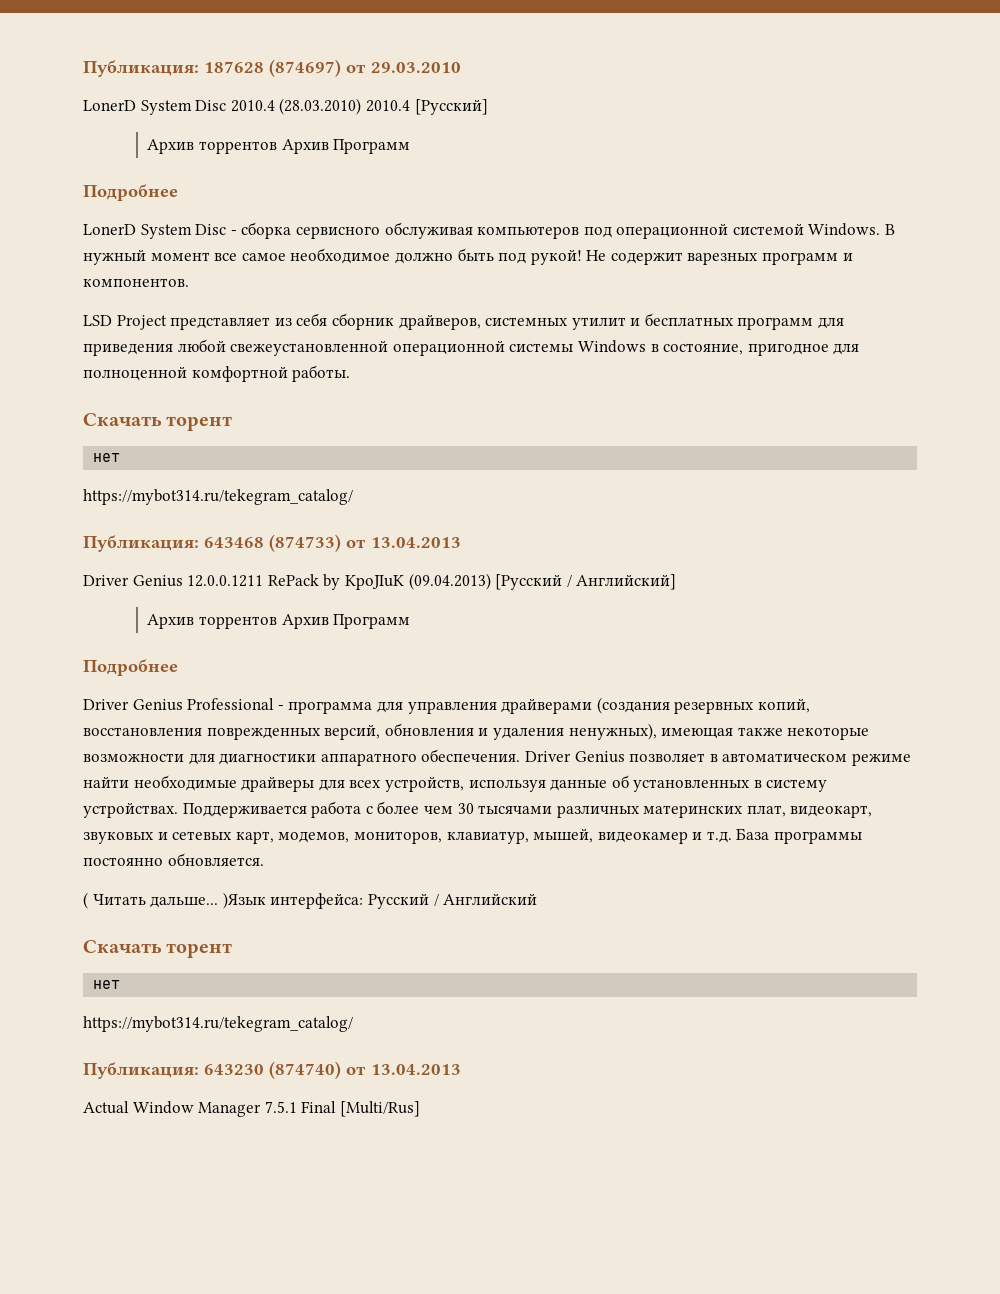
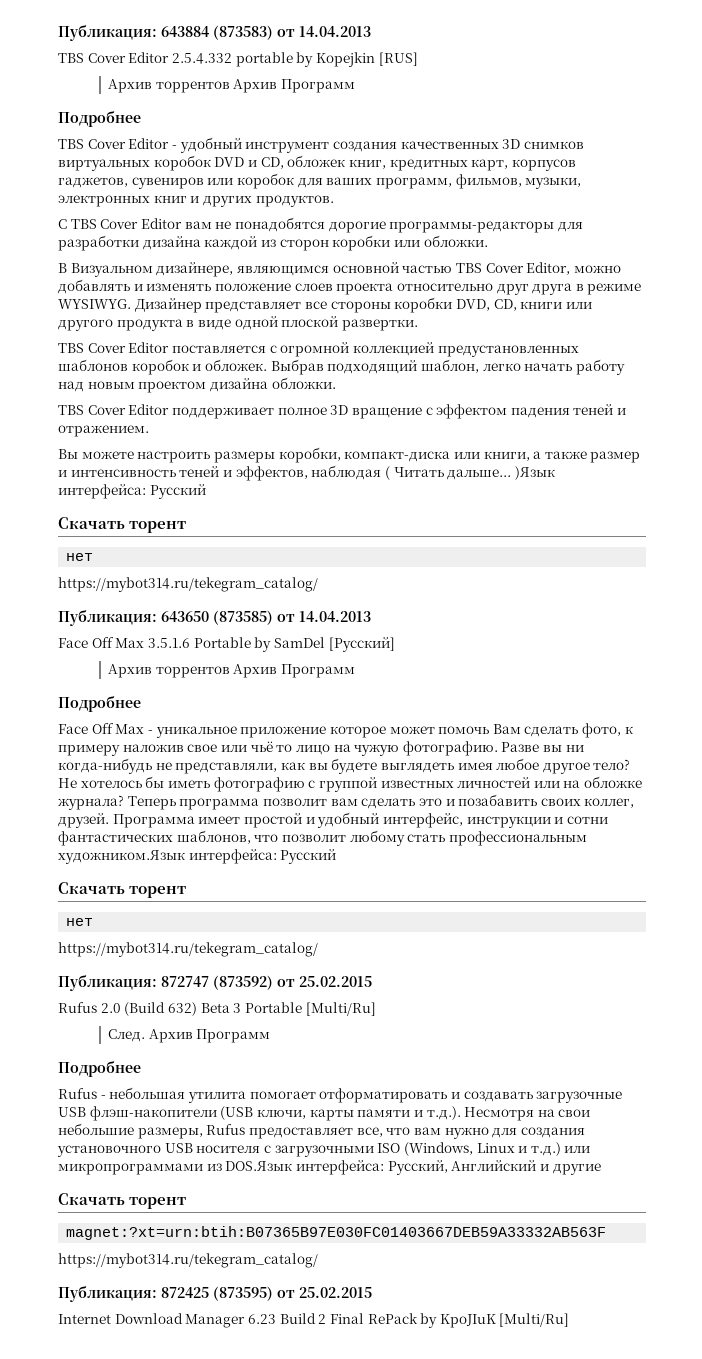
[83,59,461,77] [83,98,410,115] Публикация: 187628 (874697) от 29.03.2010 // LonerD System Disc 2010.4 (28.03.2010) 2010.4 -> [58,24,371,41] [58,52,418,67] [107,79,355,93] [58,110,141,127] [58,137,584,153] [58,155,576,171] [58,173,582,189] [58,195,334,207] [58,217,583,233] [58,235,488,251] [58,262,621,277] [58,279,642,295] [58,297,592,313] [58,316,418,331] [58,342,579,357] [58,359,625,375] [58,377,336,393] [58,404,627,419] [58,425,149,437] [58,447,641,463] [58,465,555,481] [58,484,206,499] [58,517,187,533] [66,553,94,561] [58,577,318,592] [58,609,371,626] [58,637,325,652] Публикация: 643884 (873583) от 14.04.2013 // TBS Cover Editor 2.5.4.332 portable by Kopejkin [RUS] // Архив торрентов Архив Программ // Подробнее // TBS Cover Editor - удобный инструмент создания качественных 3D снимков виртуальных коробок DVD и CD, обложек книг, кредитных карт, корпусов гаджетов, сувениров или коробок для ваших программ, фильмов, музыки, электронных книг и других продуктов. // С TBS Cover Editor вам не понадобятся дорогие программы-редакторы для разработки дизайна каждой из сторон коробки или обложки. // В Визуальном дизайнере, являющимся основной частью TBS Cover Editor, можно добавлять и изменять положение слоев проекта относительно друг друга в режиме WYSIWYG. Дизайнер представляет все стороны коробки DVD, CD, книги или другого продукта в виде одной плоской развертки. // TBS Cover Editor поставляется с огромной коллекцией предустановленных шаблонов коробок и обложек. Выбрав подходящий шаблон, легко начать работу над новым проектом дизайна обложки. // TBS Cover Editor поддерживает полное 3D вращение с эффектом падения теней и отражением. // Вы можете настроить размеры коробки, компакт-диска или книги, а также размер и интенсивность теней и эффектов, наблюдая ( Читать дальше... )Язык интерфейса: Русский // Скачать торент // нет // https://mybot314.ru/tekegram_catalog/ // Публикация: 643650 (873585) от 14.04.2013 // Face Off Max 3.5.1.6 Portable by SamDel
[83,222,896,239] [83,248,853,265] [83,278,189,287] [83,313,845,330] [83,339,860,356] [83,365,351,382] [83,413,233,431] [93,453,121,462] [83,489,353,505] [83,534,461,552] [83,573,677,590] [147,614,411,629] [83,659,178,676] [83,697,810,714] [83,723,870,740] [83,749,911,766] [83,775,828,792] [83,801,873,818] [83,828,863,844] [83,853,264,866] [83,892,538,909] [83,940,233,958] [93,980,121,989] [83,1016,353,1032] [83,1061,461,1079] [83,1101,420,1117] LonerD System Disc - сборка сервисного обслуживая компьютеров под операционной системой Windows. В нужный момент все самое необходимое должно быть под рукой! Не содержит варезных программ и компонентов. // LSD Project представляет из себя сборник драйверов, системных утилит и бесплатных программ для приведения любой свежеустановленной операционной системы Windows в состояние, пригодное для полноценной комфортной работы. // Скачать торент // нет // https://mybot314.ru/tekegram_catalog/ // Публикация: 643468 (874733) от 13.04.2013 // Driver Genius 12.0.0.1211 RePack by KpoJIuK (09.04.2013) [Русский / Английский] // Архив торрентов Архив Программ // Подробнее // Driver Genius Professional - программа для управления драйверами (создания резервных копий, восстановления поврежденных версий, обновления и удаления ненужных), имеющая также некоторые возможности для диагностики аппаратного обеспечения. Driver Genius позволяет в автоматическом режиме найти необходимые драйверы для всех устройств, используя данные об установленных в систему устройствах. Поддерживается работа с более чем 30 тысячами различных материнских плат, видеокарт, звуковых и сетевых карт, модемов, мониторов, клавиатур, мышей, видеокамер и т.д. База программы постоянно обновляется. // ( Читать дальше... )Язык интерфейса: Русский / Английский // Скачать торент // нет // https://mybot314.ru/tekegram_catalog/ // Публикация: 643230 (874740) от 13.04.2013 // Actual Window Manager 7.5.1 Final [Multi/Rus] -> [58,723,633,738] [58,741,584,756] [58,758,631,774] [58,776,643,792] [58,794,635,810] [58,812,608,828] [58,830,587,846] [58,849,337,864] [58,882,187,898] [66,918,94,926] [58,942,318,957] [58,974,372,991] [58,1002,376,1016] [107,1029,271,1043] [58,1060,141,1077] [58,1087,623,1103] [58,1106,591,1121] [58,1123,585,1139] [57,1142,591,1157] [58,1160,601,1175] [58,1193,187,1209] [66,1226,607,1240] [58,1253,318,1268] [58,1285,372,1302] [58,1313,570,1328] Face Off Max - уникальное приложение которое может помочь Вам сделать фото, к примеру наложив свое или чьё то лицо на чужую фотографию. Разве вы ни когда-нибудь не представляли, как вы будете выглядеть имея любое другое тело? Не хотелось бы иметь фотографию с группой известных личностей или на обложке журнала? Теперь программа позволит вам сделать это и позабавить своих коллег, друзей. Программа имеет простой и удобный интерфейс, инструкции и сотни фантастических шаблонов, что позволит любому стать профессиональным художником.Язык интерфейса: Русский // Скачать торент // нет // https://mybot314.ru/tekegram_catalog/ // Публикация: 872747 (873592) от 25.02.2015 // Rufus 2.0 (Build 632) Beta 3 Portable [Multi/Ru] // След. Архив Программ // Подробнее // Rufus - небольшая утилита помогает отформатировать и создавать загрузочные USB флэш-накопители (USB ключи, карты памяти и т.д.). Несмотря на свои небольшие размеры, Rufus предоставляет все, что вам нужно для создания установочного USB носителя с загрузочными ISO (Windows, Linux и т.д.) или микропрограммами из DOS.Язык интерфейса: Русский, Английский и другие // Скачать торент // magnet:?xt=urn:btih:B07365B97E030FC01403667DEB59A33332AB563F // https://mybot314.ru/tekegram_catalog/ // Публикация: 872425 (873595) от 25.02.2015 // Internet Download Manager 6.23 Build 2 Final RePack by KpoJIuK [Multi/Ru]

